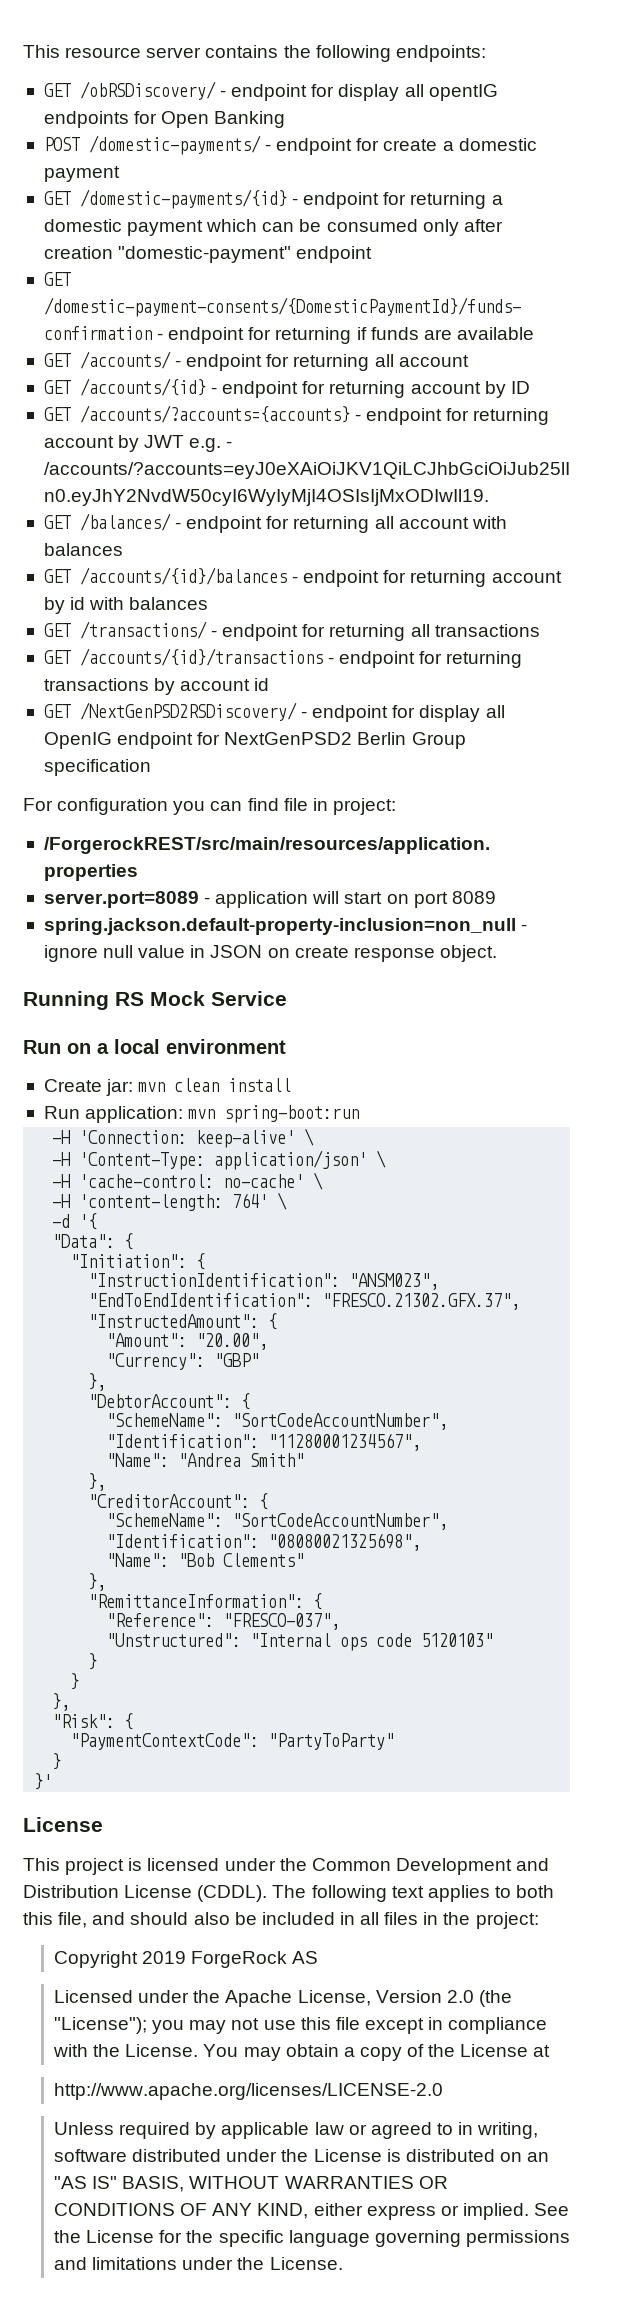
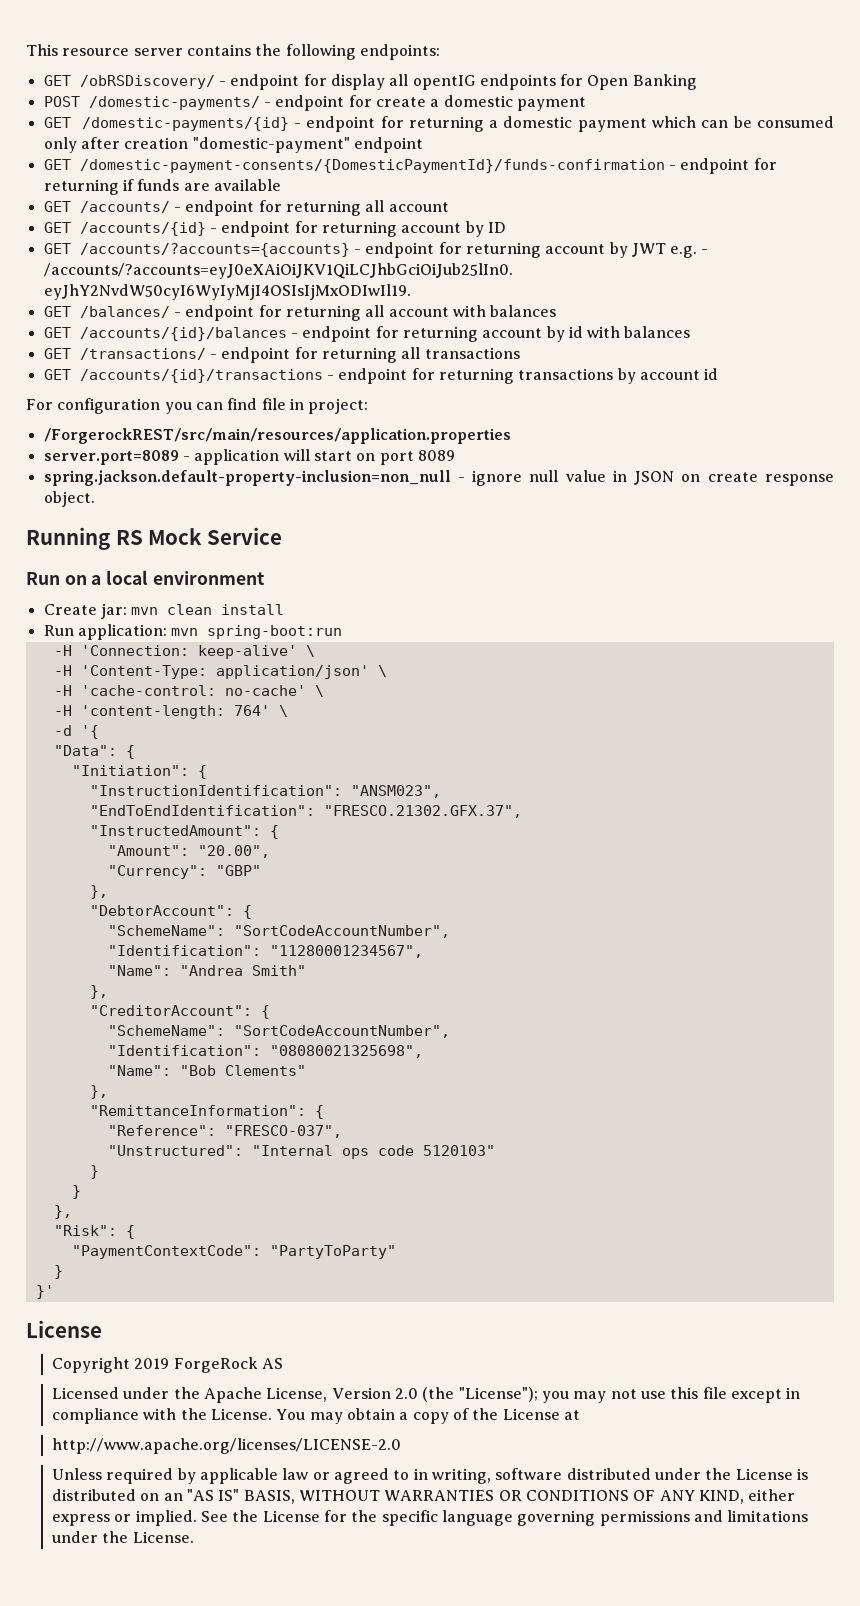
[43,702,505,722] [43,732,466,749] [43,759,151,776] // GET /NextGenPSD2RSDiscovery/ - endpoint for display all OpenIG endpoint for NextGenPSD2 Berlin Group specification -> (719, 374) none
[23,1858,550,1875] [23,1885,555,1902] [23,1912,539,1929] // This project is licensed under the Common Development and Distribution License (CDDL). The following text applies to both this file, and should also be included in all files in the project: -> (102, 1329) none

